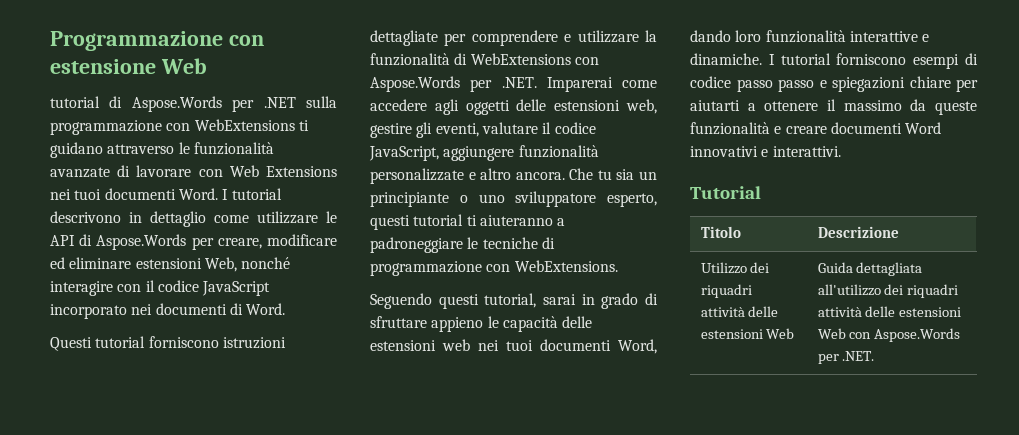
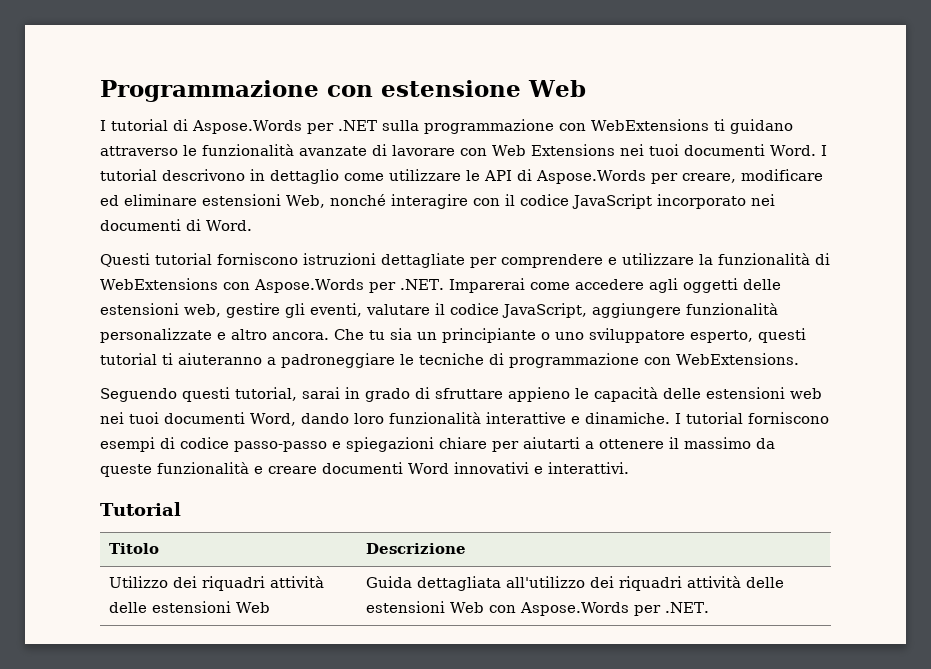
(207, 66) none -> [100,120,106,131] I
[736,79,814,92] passo passo -> [234,441,327,452] passo-passo

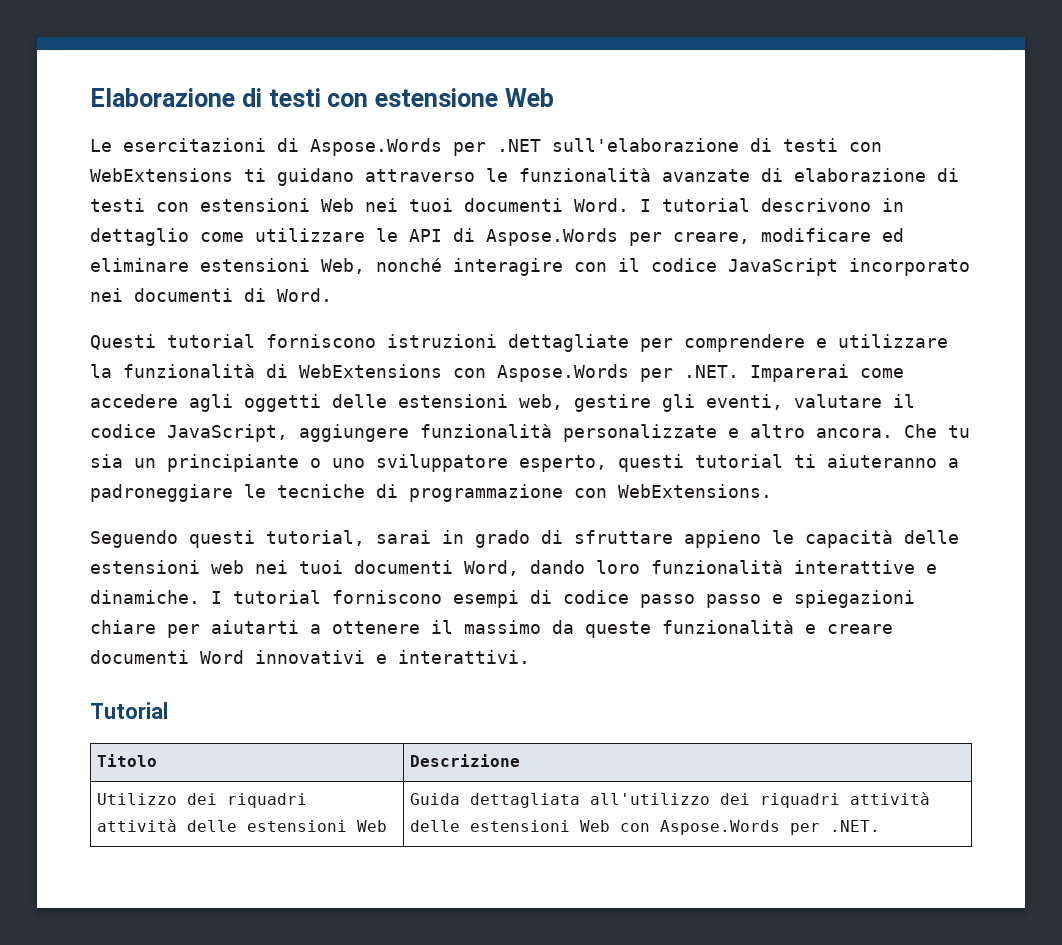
[100,80,319,102] Programmazione -> [90,88,321,107] Elaborazione di testi
[100,119,168,131] I tutorial -> [90,138,266,152] Le esercitazioni
[381,119,554,134] sulla programmazione -> [552,138,838,152] sull'elaborazione di testi
[392,144,615,156] lavorare con Web Extensions -> [794,168,959,182] [90,198,354,212] elaborazione di testi con estensioni Web
[234,441,327,452] passo-passo -> [640,594,761,608] passo passo

